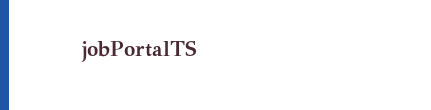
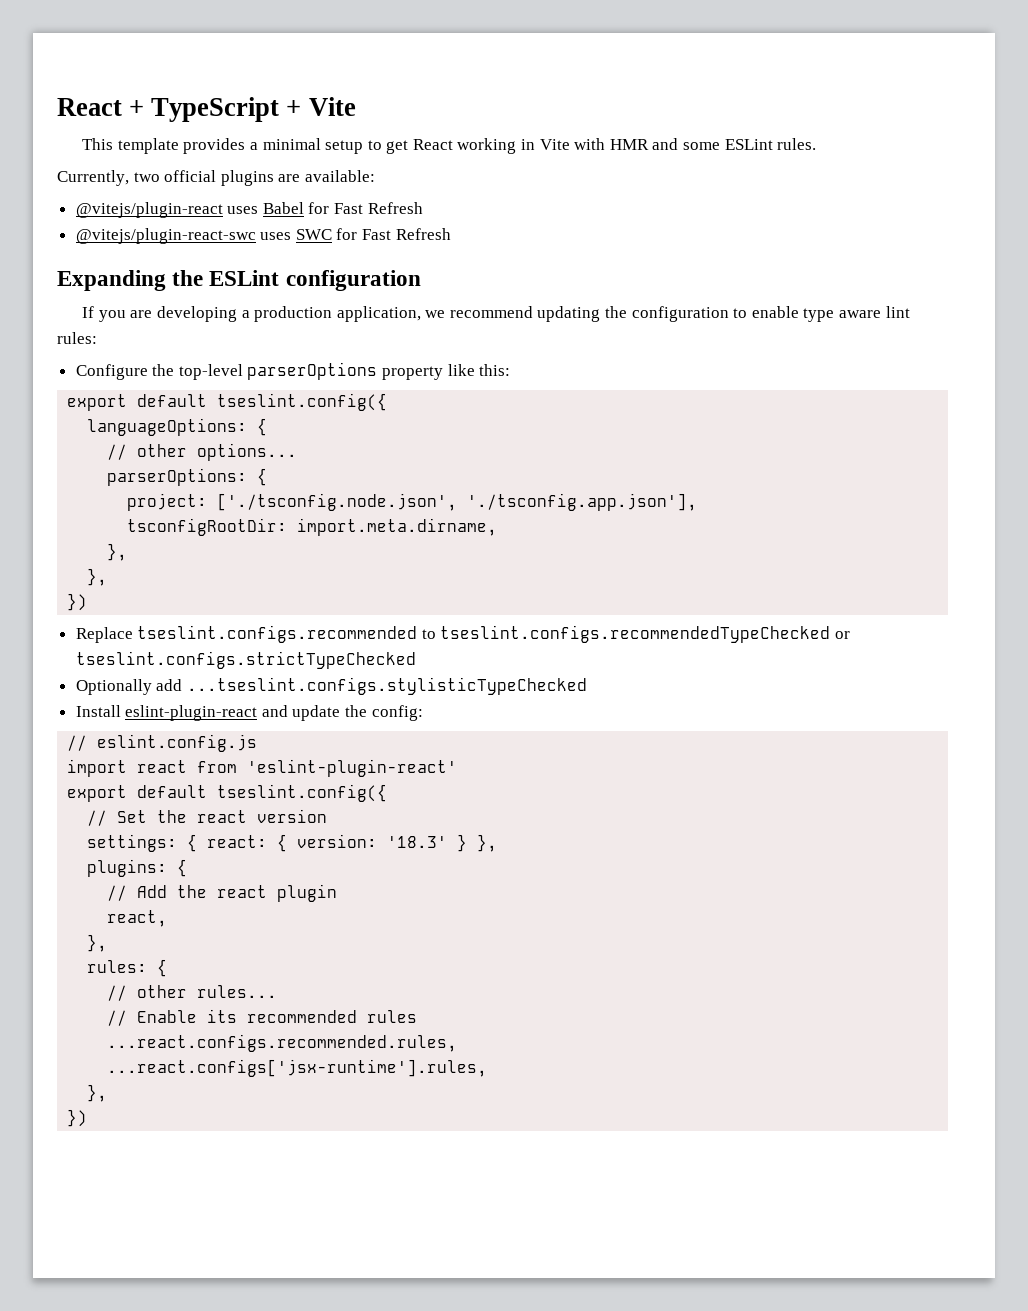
[81,40,197,62] jobPortalTS -> [57,97,356,122] [82,138,817,154] [57,170,375,186] [75,202,423,218] [75,228,451,244] [57,270,421,291] [82,306,910,322] [57,332,97,344] [75,362,511,380] [67,393,388,411] [87,418,268,436] [107,443,298,461] [107,468,268,486] [127,493,698,511] [127,518,498,536] [107,543,128,561] [87,568,108,586] [67,593,88,611] [75,625,851,643] [75,651,416,669] [75,677,587,695] [75,705,423,721] [67,734,258,752] [67,759,458,777] [67,784,388,802] [87,809,328,826] [87,834,498,852] [87,859,188,877] [107,884,338,902] [107,910,168,927] [87,934,108,952] [87,959,168,977] [107,985,278,1001] [107,1009,418,1026] [107,1034,458,1052] [107,1059,488,1077] [87,1084,108,1102] [67,1109,88,1127] React + TypeScript + Vite // This template provides a minimal setup to get React working in Vite with HMR and some ESLint rules. // Currently, two official plugins are available: // @vitejs/plugin-react uses Babel for Fast Refresh // @vitejs/plugin-react-swc uses SWC for Fast Refresh // Expanding the ESLint configuration // If you are developing a production application, we recommend updating the configuration to enable type aware lint rules: // Configure the top-level parserOptions property like this: // export default tseslint.config({ // languageOptions: { // // other options... // parserOptions: { // project: ['./tsconfig.node.json', './tsconfig.app.json'], // tsconfigRootDir: import.meta.dirname, // }, // }, // }) // Replace tseslint.configs.recommended to tseslint.configs.recommendedTypeChecked or tseslint.configs.strictTypeChecked // Optionally add ...tseslint.configs.stylisticTypeChecked // Install eslint-plugin-react and update the config: // // eslint.config.js // import react from 'eslint-plugin-react' // export default tseslint.config({ // // Set the react version // settings: { react: { version: '18.3' } }, // plugins: { // // Add the react plugin // react, // }, // rules: { // // other rules... // // Enable its recommended rules // ...react.configs.recommended.rules, // ...react.configs['jsx-runtime'].rules, // }, // })

